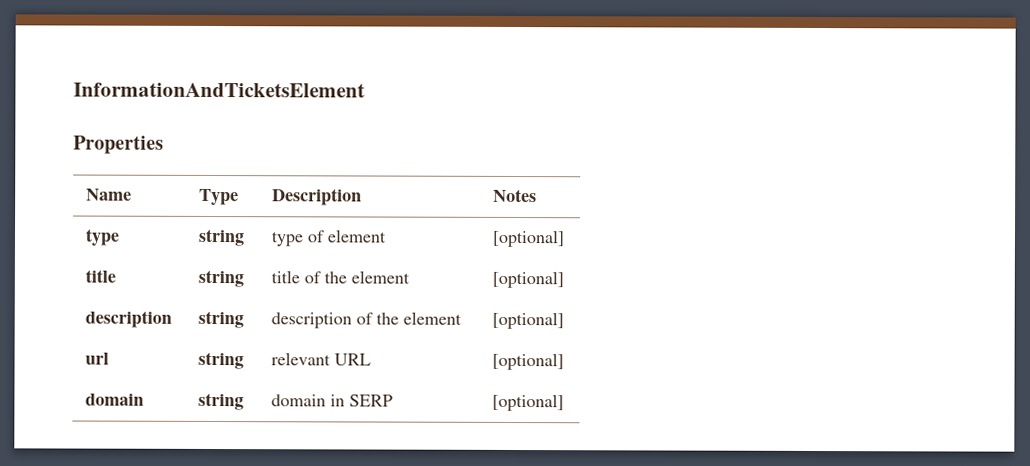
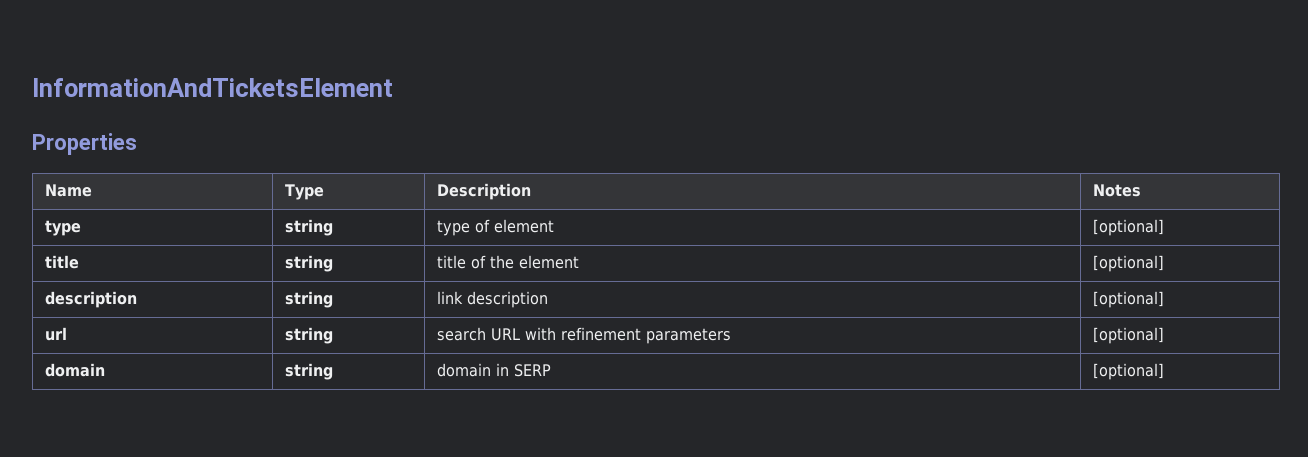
[271,311,463,329] description of the element -> [436,291,548,308] link description
[271,352,332,366] relevant -> [436,327,486,341] search
(372, 359) none -> [524,327,731,344] with refinement parameters

